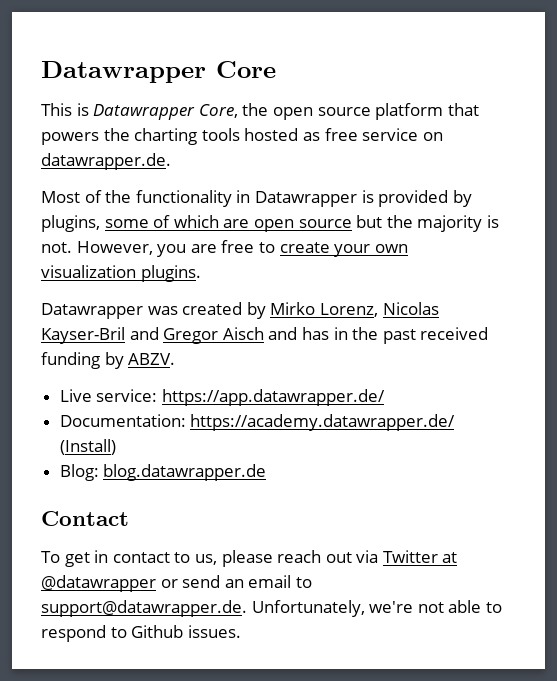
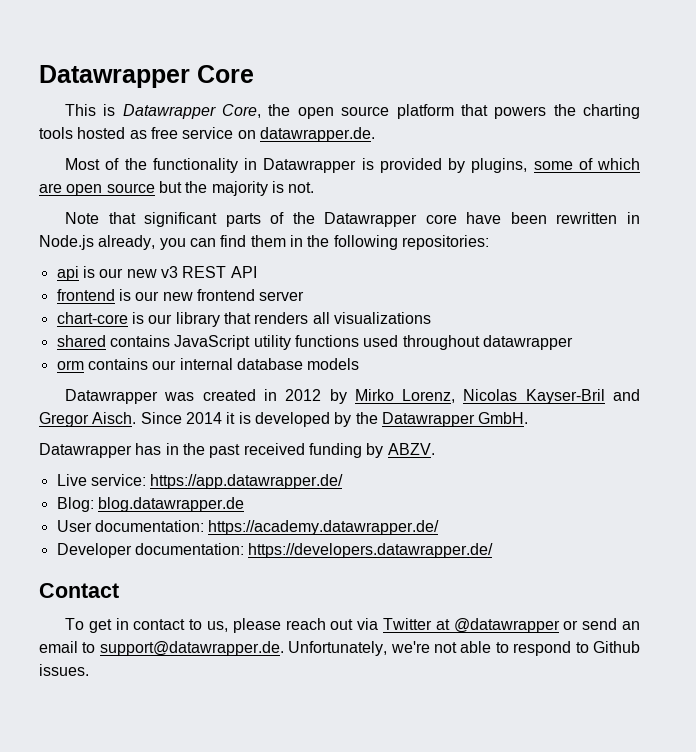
[76,240,408,257] [41,265,201,282] However, you are free to create your own visualization plugins. -> [65,212,641,227] [39,235,489,250] [56,266,257,281] [56,289,305,301] [56,312,431,327] [56,335,573,350] [56,358,360,370] // Note that significant parts of the Datawrapper core have been rewritten in Node.js already, you can find them in the following repositories: // api is our new v3 REST API // frontend is our new frontend server // chart-core is our library that renders all visualizations // shared contains JavaScript utility functions used throughout datawrapper // orm contains our internal database models
(243, 308) none -> [263,389,322,401] in 2012
[222,327,298,340] Aisch and -> [92,412,529,427] [39,443,132,458] Aisch. Since 2014 it is developed by the Datawrapper GmbH. // Datawrapper
[59,414,456,431] [59,439,116,455] // Documentation: https://academy.datawrapper.de/ (Install) -> (344, 481) none
(267, 472) none -> [56,520,440,535] [56,543,494,558] // User documentation: https://academy.datawrapper.de/ // Developer documentation: https://developers.datawrapper.de/

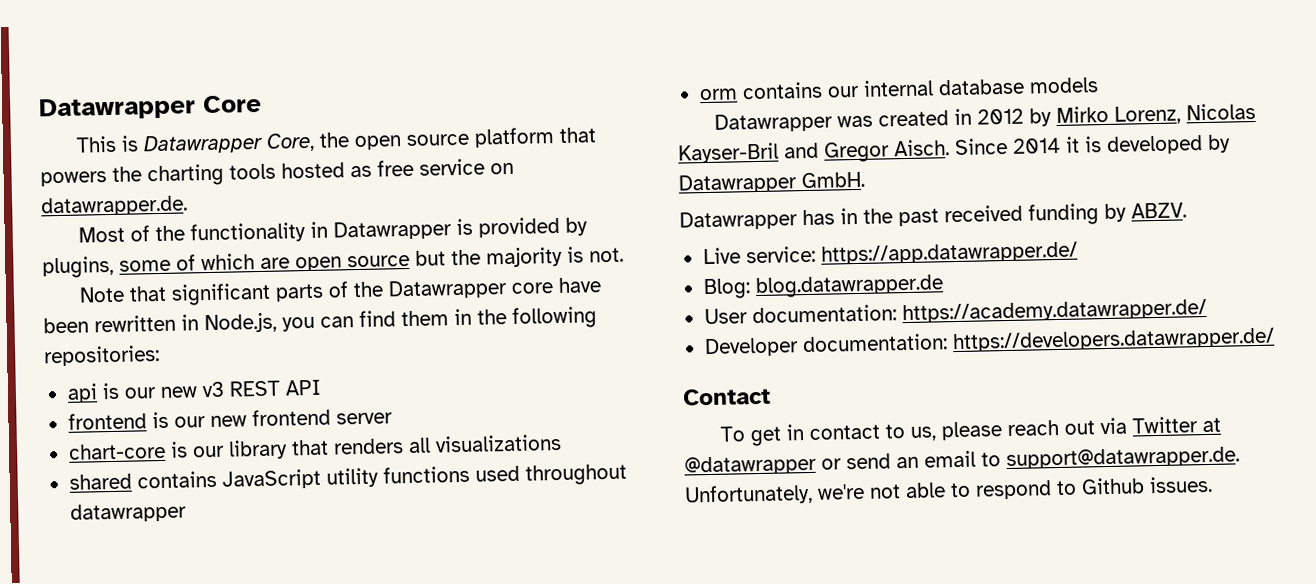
[39,235,156,250] Node.js already, -> [204,312,277,334] Node.js,
[355,412,378,424] the -> (1231, 143) none

